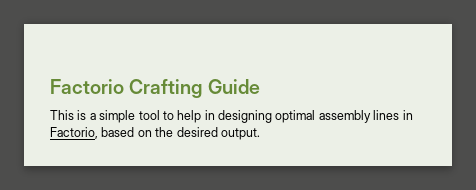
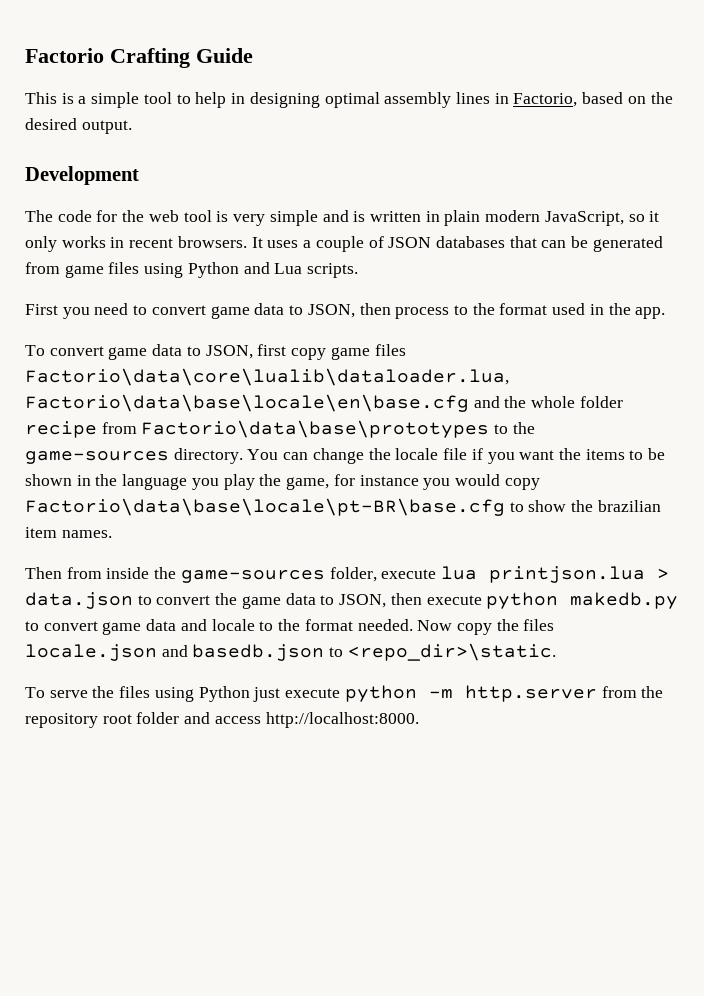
(260, 134) none -> [25,166,139,185] [25,210,660,226] [25,236,663,252] [25,262,359,278] [25,303,666,319] [25,344,406,360] [25,368,509,386] [25,394,623,412] [25,420,535,438] [25,448,666,464] [25,474,540,490] [25,498,661,516] [25,527,112,538] [25,566,670,583] [25,592,679,609] [25,619,555,635] [25,643,556,661] [25,685,664,702] [25,712,419,728] // Development // The code for the web tool is very simple and is written in plain modern JavaScript, so it only works in recent browsers. It uses a couple of JSON databases that can be generated from game files using Python and Lua scripts. // First you need to convert game data to JSON, then process to the format used in the app. // To convert game data to JSON, first copy game files Factorio\data\core\lualib\dataloader.lua, Factorio\data\base\locale\en\base.cfg and the whole folder recipe from Factorio\data\base\prototypes to the game-sources directory. You can change the locale file if you want the items to be shown in the language you play the game, for instance you would copy Factorio\data\base\locale\pt-BR\base.cfg to show the brazilian item names. // Then from inside the game-sources folder, execute lua printjson.lua > data.json to convert the game data to JSON, then execute python makedb.py to convert game data and locale to the format needed. Now copy the files locale.json and basedb.json to <repo_dir>\static. // To serve the files using Python just execute python -m http.server from the repository root folder and access http://localhost:8000.

